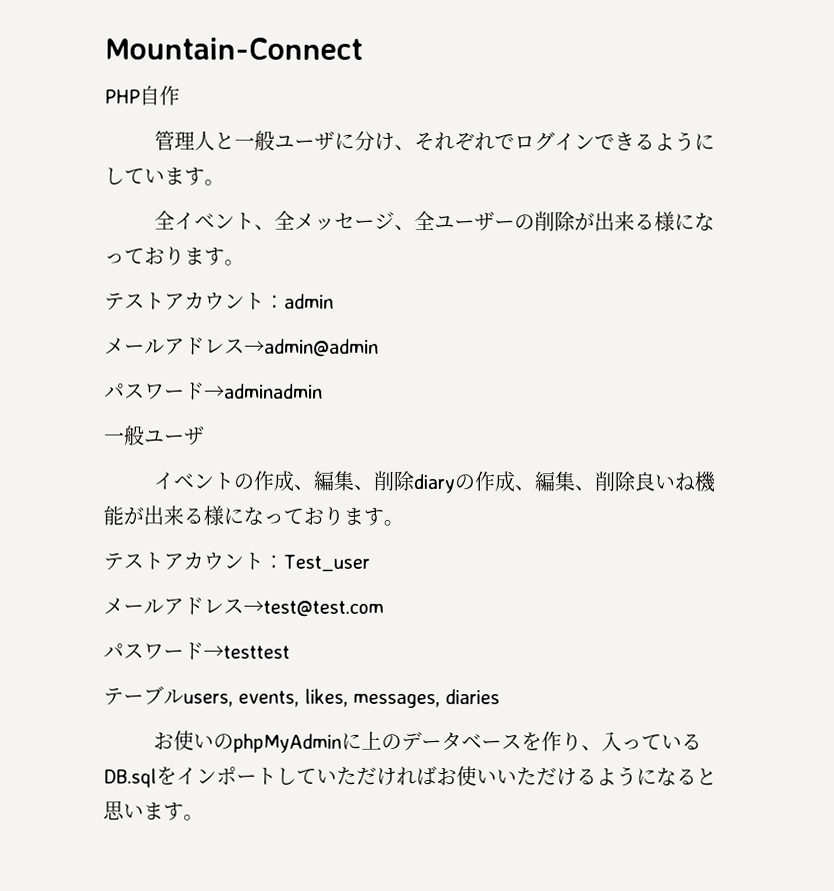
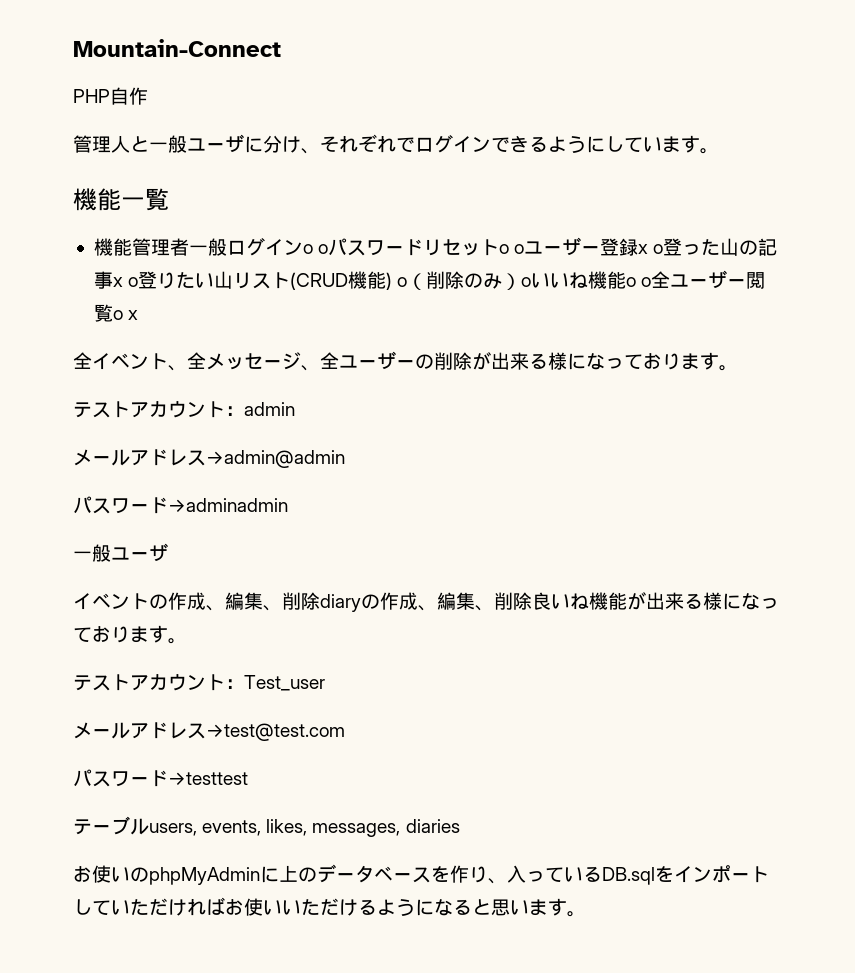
(225, 182) none -> [73,188,169,211] [93,237,778,256] [93,270,766,290] [93,304,139,322] // 機能一覧 // 機能管理者一般ログインo oパスワードリセットo oユーザー登録x o登った山の記事x o登りたい山リスト(CRUD機能) o（削除のみ）oいいね機能o o全ユーザー閲覧o x

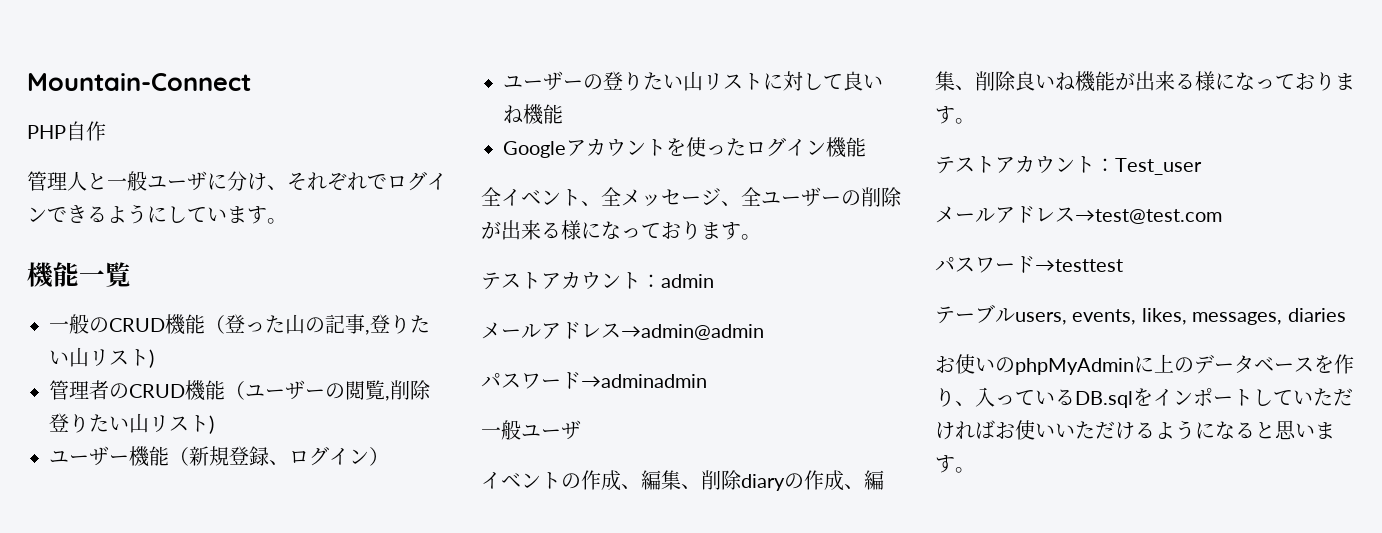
[93,237,664,256] 機能管理者一般ログインo oパスワードリセットo oユーザー登録x o -> [49,314,225,335] 一般のCRUD機能（
[112,270,766,290] [93,304,139,322] x o登りたい山リスト(CRUD機能) o（削除のみ）oいいね機能o o全ユーザー閲覧o x -> [365,314,430,335] [49,347,154,368] [49,380,431,401] [49,413,214,434] [49,446,389,467] [503,71,883,91] [503,104,563,125] [503,137,866,158] ,登りたい山リスト) // 管理者のCRUD機能（ユーザーの閲覧,削除登りたい山リスト) // ユーザー機能（新規登録、ログイン） // ユーザーの登りたい山リストに対して良いね機能 // Googleアカウントを使ったログイン機能

